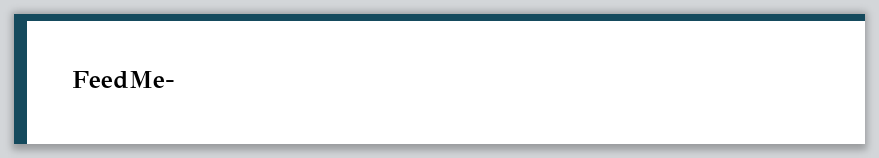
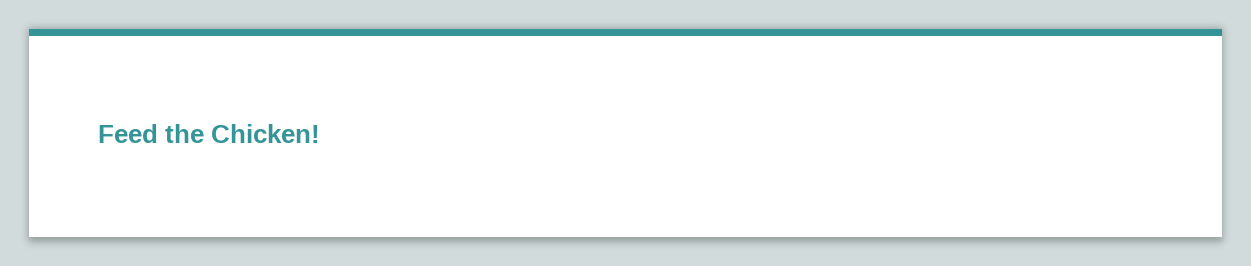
[72,71,175,89] FeedMe- -> [98,124,321,143] Feed the Chicken!

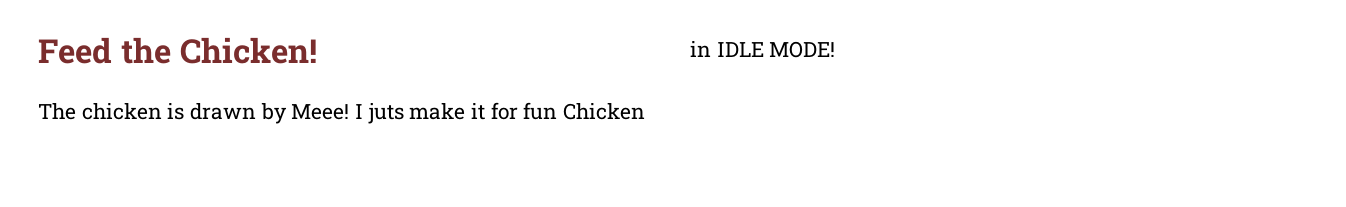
(321, 133) none -> [38,102,646,124] [690,41,836,58] // The chicken is drawn by Meee! I juts make it for fun Chicken in IDLE MODE!

